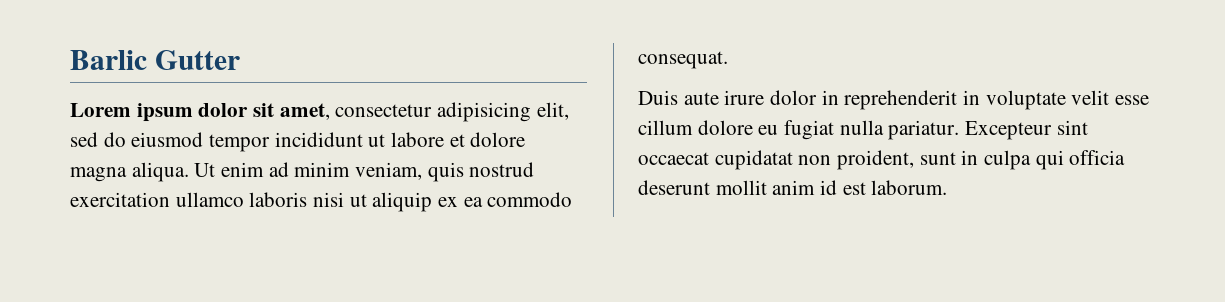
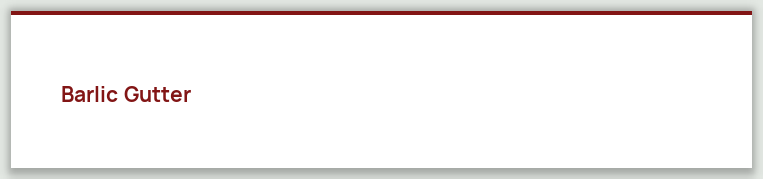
[70,102,569,122] [70,132,526,152] [70,162,535,182] [70,192,573,212] [638,51,728,69] [638,90,1150,110] [638,120,1088,140] [638,150,1126,170] [638,180,948,195] // Lorem ipsum dolor sit amet, consectetur adipisicing elit, sed do eiusmod tempor incididunt ut labore et dolore magna aliqua. Ut enim ad minim veniam, quis nostrud exercitation ullamco laboris nisi ut aliquip ex ea commodo consequat. // Duis aute irure dolor in reprehenderit in voluptate velit esse cillum dolore eu fugiat nulla pariatur. Excepteur sint occaecat cupidatat non proident, sunt in culpa qui officia deserunt mollit anim id est laborum. -> (191, 94) none

